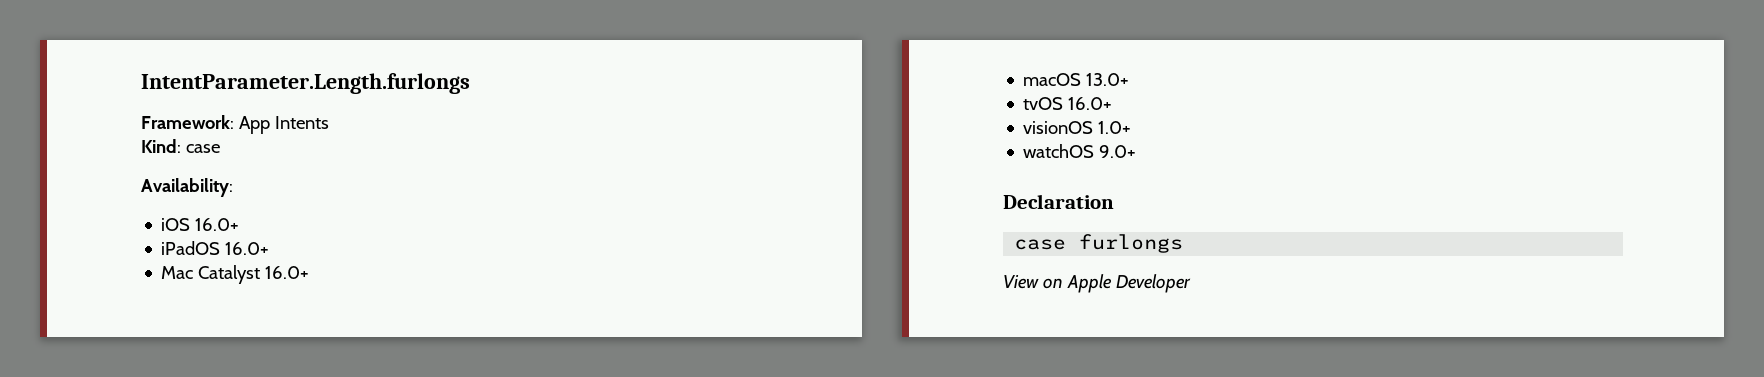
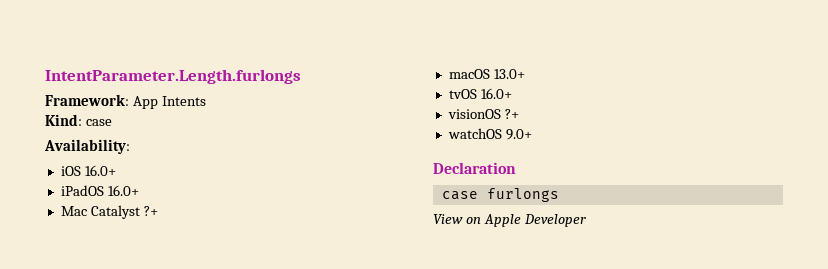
[265,266,310,279] 16.0+ -> [143,206,158,216] ?+
[1098,121,1132,134] 1.0+ -> [504,109,519,119] ?+

